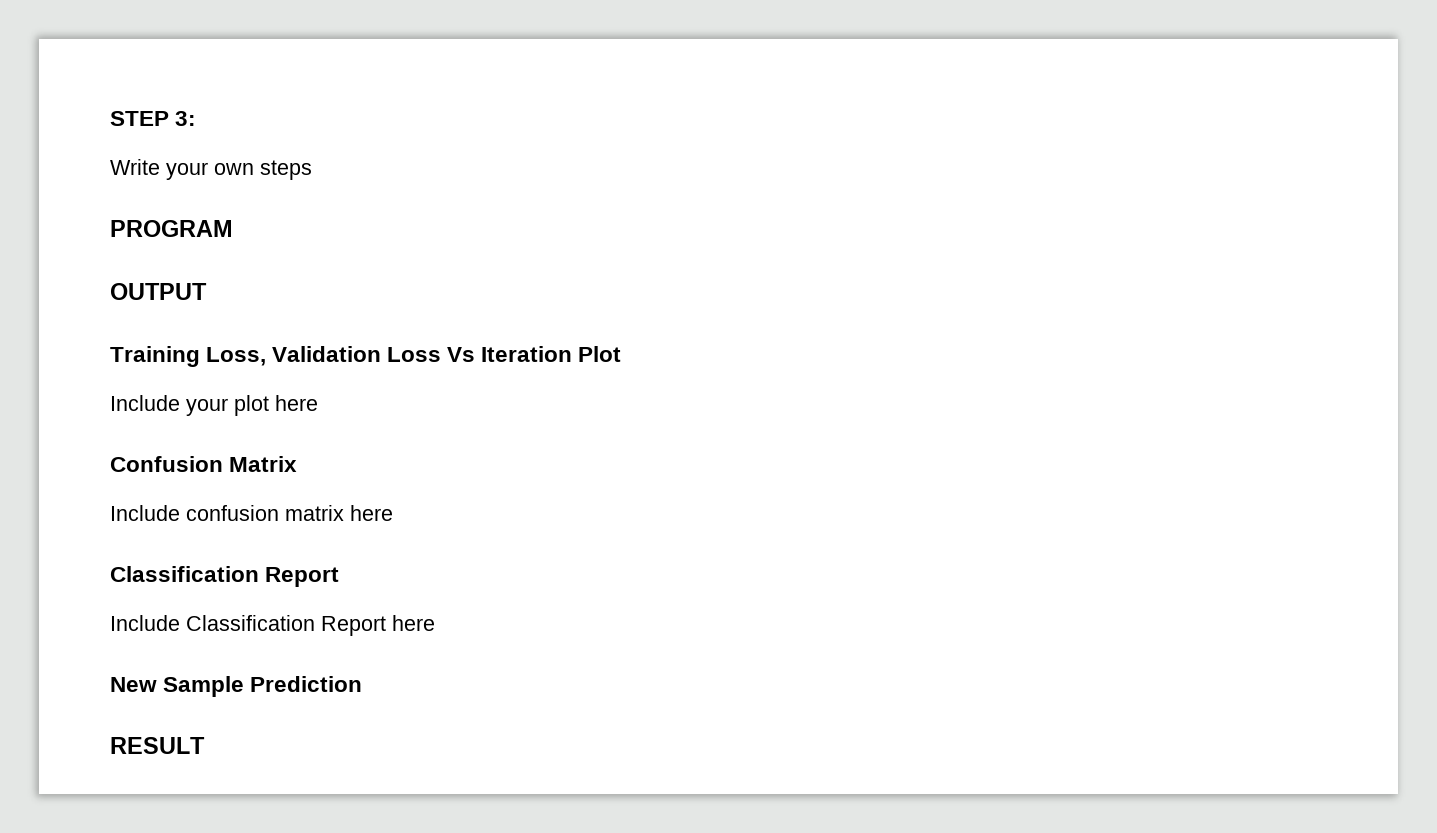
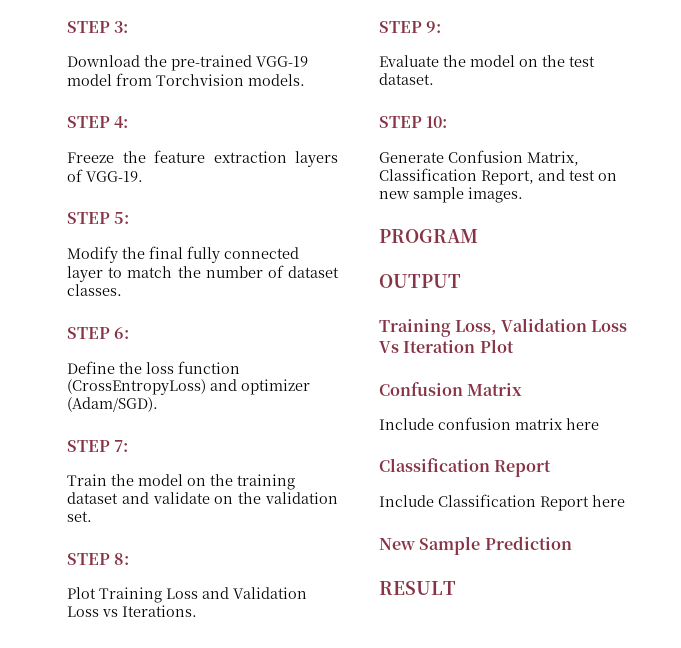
[110,159,312,180] Write your own steps -> [67,55,308,71] [67,73,305,86] [67,116,129,128] [67,150,338,167] [67,169,143,182] [67,212,130,224] [67,246,299,263] [67,265,339,282] [67,284,122,296] [67,327,130,339] [67,361,240,374] [67,379,310,395] [67,397,158,412] [67,440,129,452] [67,474,295,490] [67,492,338,504] [67,511,92,522] [67,553,130,565] [67,587,307,603] [67,605,197,617] [379,21,442,33] [379,55,595,67] [379,73,434,85] [379,116,448,128] [379,150,579,166] [379,168,617,185] [379,187,523,203] Download the pre-trained VGG-19 model from Torchvision models. // STEP 4: // Freeze the feature extraction layers of VGG-19. // STEP 5: // Modify the final fully connected layer to match the number of dataset classes. // STEP 6: // Define the loss function (CrossEntropyLoss) and optimizer (Adam/SGD). // STEP 7: // Train the model on the training dataset and validate on the validation set. // STEP 8: // Plot Training Loss and Validation Loss vs Iterations. // STEP 9: // Evaluate the model on the test dataset. // STEP 10: // Generate Confusion Matrix, Classification Report, and test on new sample images.
[110,395,318,416] // Include your plot here -> (514, 346) none

